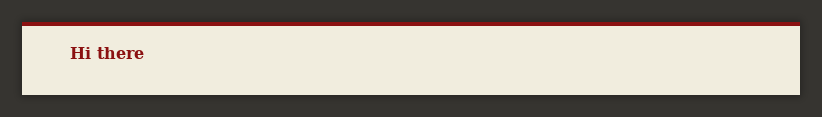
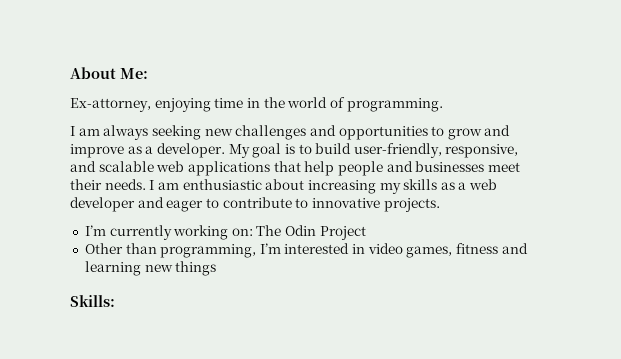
[70,47,144,59] Hi there -> [70,67,148,79] [70,97,443,112] [70,125,511,140] [70,143,519,158] [70,161,520,176] [70,179,498,194] [70,197,440,212] [84,225,366,240] [84,243,528,258] [84,261,217,276] [70,295,115,307] About Me: // Ex-attorney, enjoying time in the world of programming. // I am always seeking new challenges and opportunities to grow and improve as a developer. My goal is to build user-friendly, responsive, and scalable web applications that help people and businesses meet their needs. I am enthusiastic about increasing my skills as a web developer and eager to contribute to innovative projects. // I’m currently working on: The Odin Project // Other than programming, I’m interested in video games, fitness and learning new things // Skills:

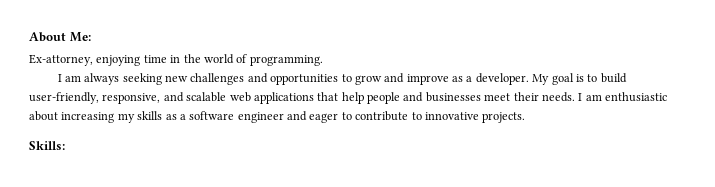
[469,179,498,190] [70,197,135,212] web developer -> [189,111,284,123] software engineer
[84,225,366,240] [84,243,528,258] [84,261,217,276] // I’m currently working on: The Odin Project // Other than programming, I’m interested in video games, fitness and learning new things -> (526, 117) none

